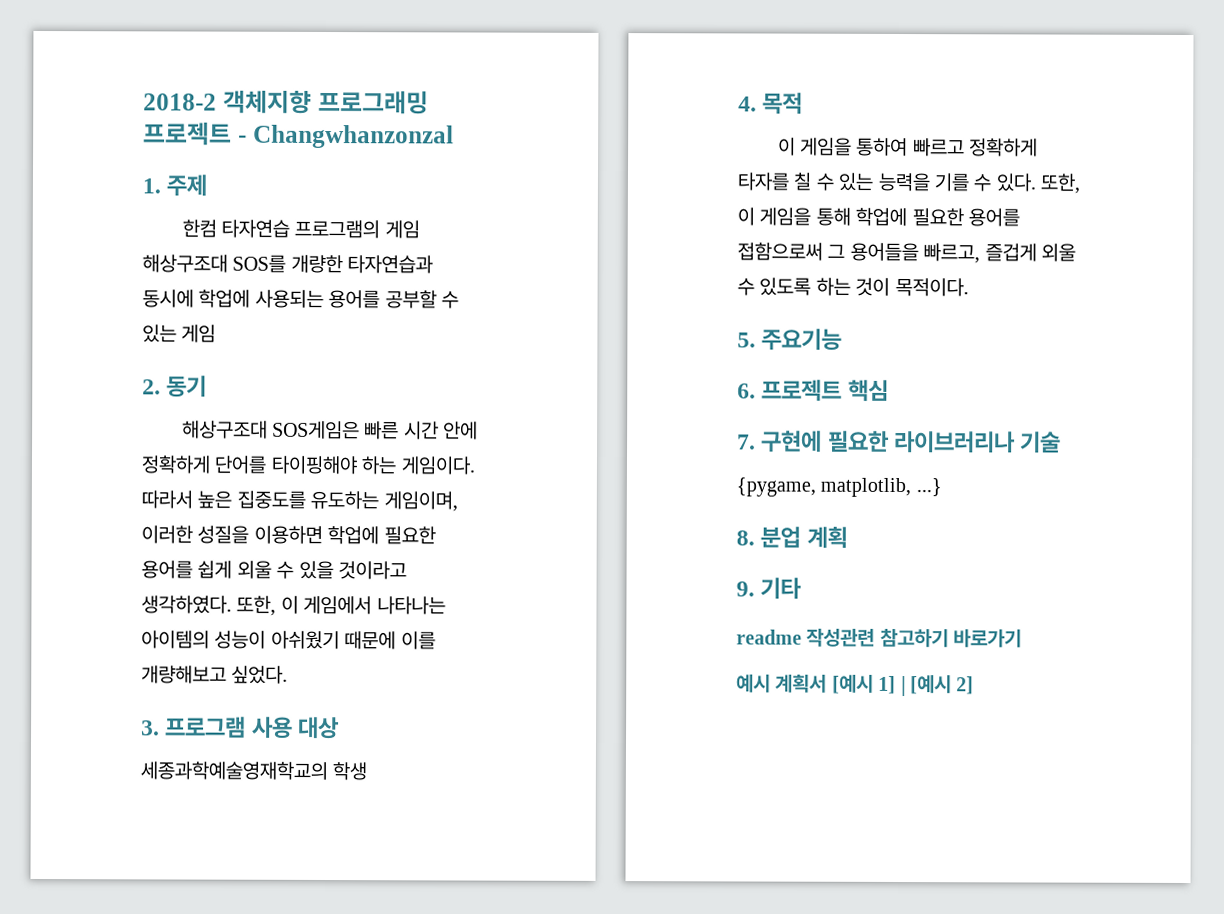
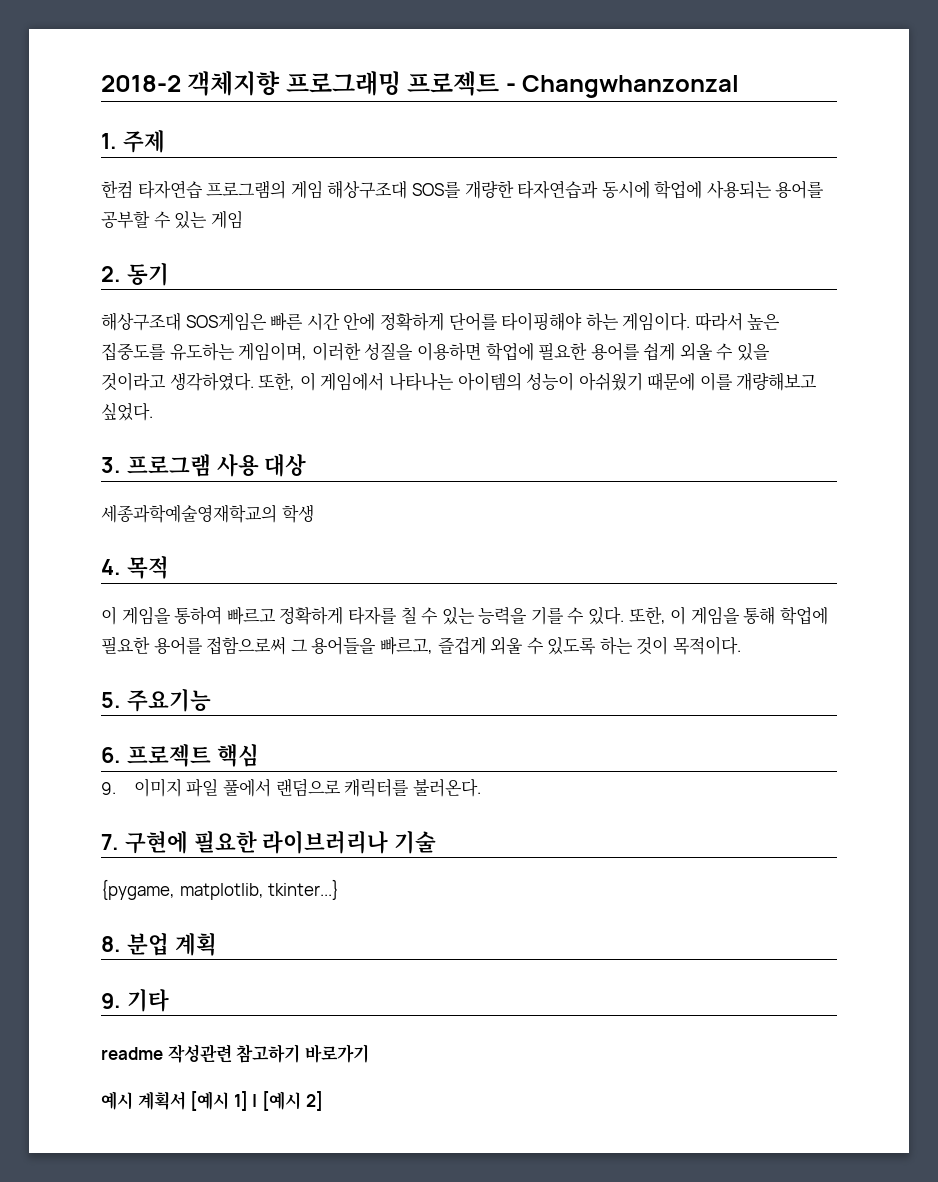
(889, 390) none -> [101,778,481,797] // 9. 이미지 파일 풀에서 랜덤으로 캐릭터를 불러온다.
[915,478,942,497] ...} -> [268,879,340,900] tkinter...}

